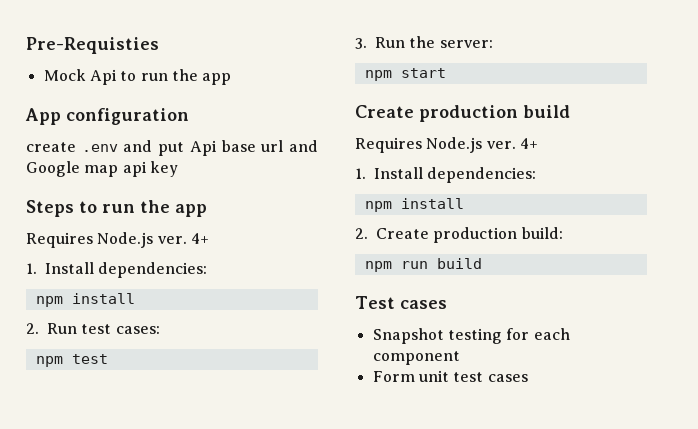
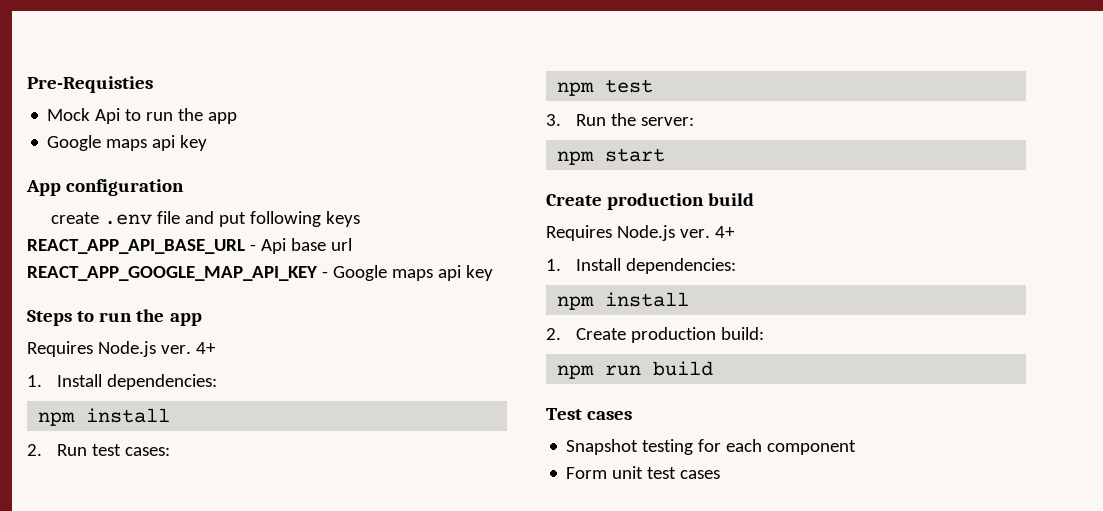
(232, 79) none -> [47,135,208,151] // Google maps api key
(118, 148) none -> [157,211,181,224] file
[189,140,319,156] [26,161,119,177] Api base url and Google map -> [250,211,361,227] [27,238,352,254] [27,265,433,281] following keys REACT_APP_API_BASE_URL - Api base url REACT_APP_GOOGLE_MAP_API_KEY - Google maps

